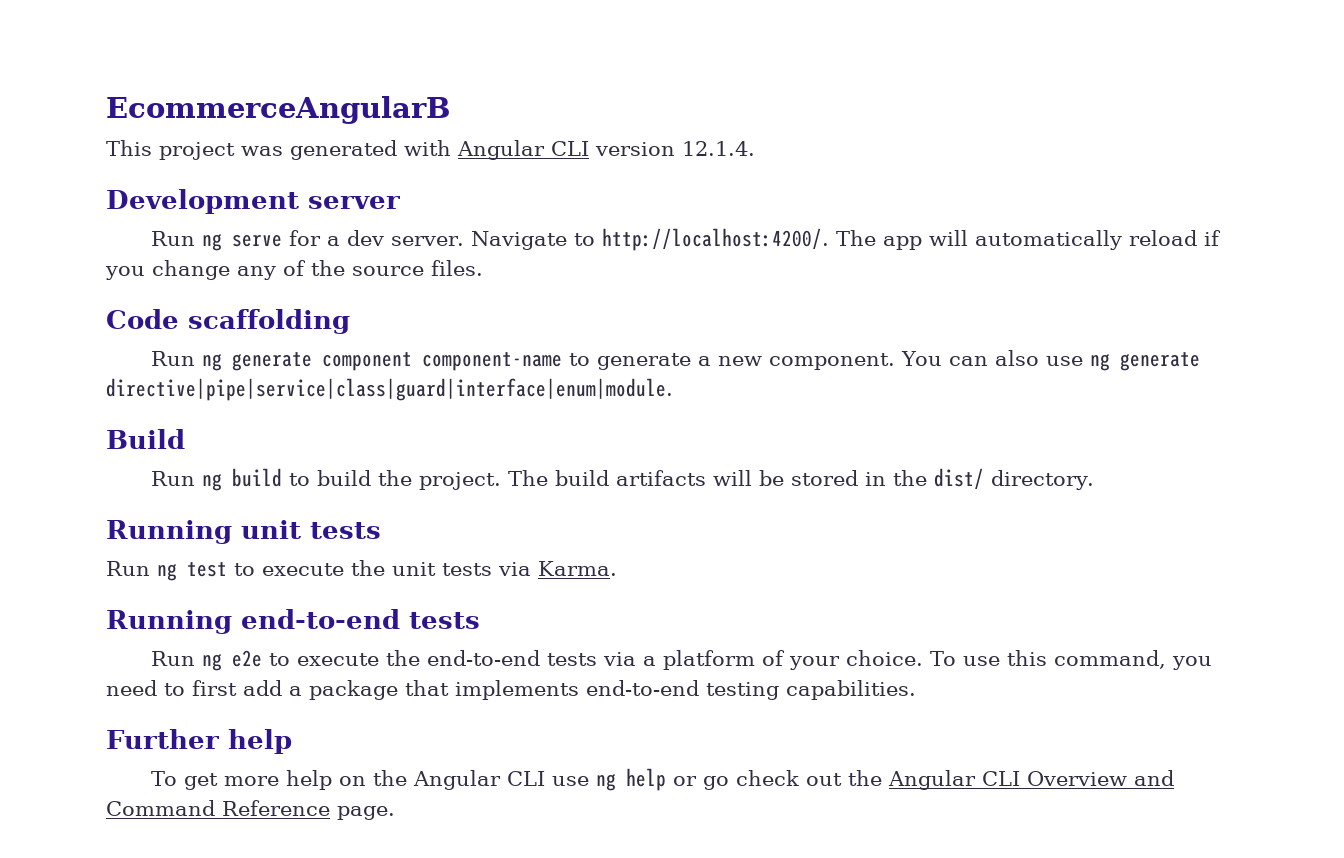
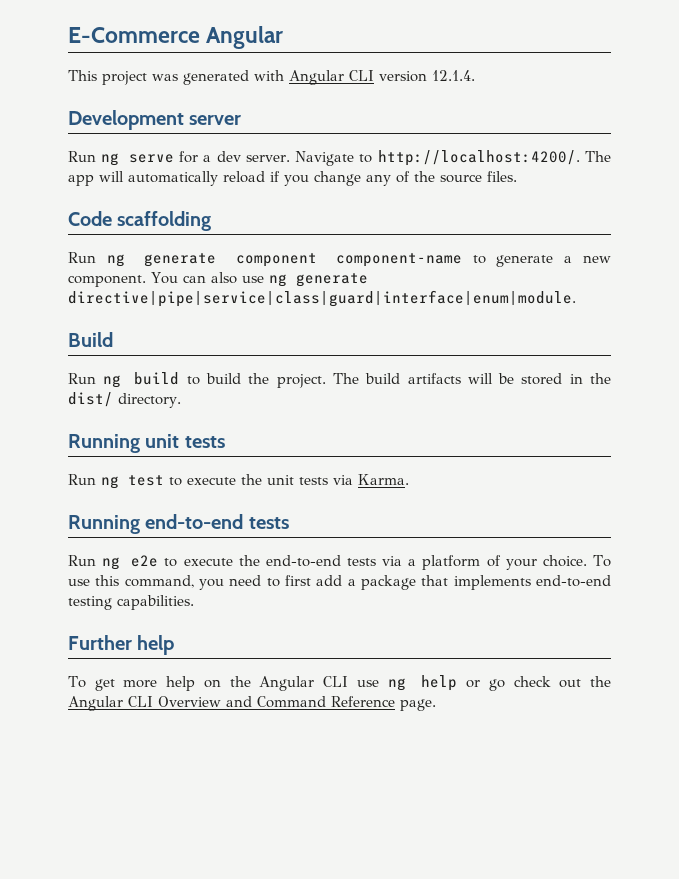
[106,96,451,124] EcommerceAngularB -> [68,26,284,49] E-Commerce Angular

